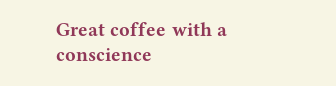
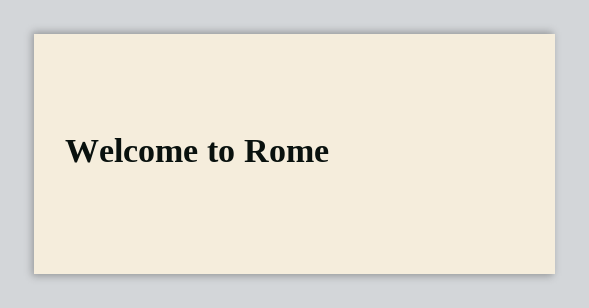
[56,22,227,36] [56,48,152,61] Great coffee with a conscience -> [65,138,330,163] Welcome to Rome

